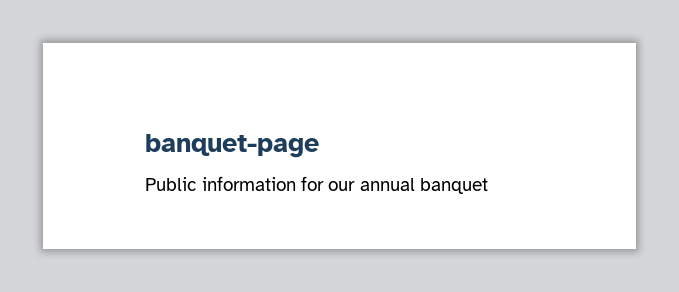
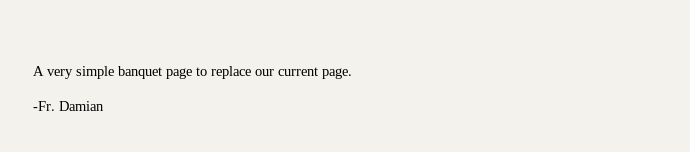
[145,134,319,158] [145,176,488,194] banquet-page // Public information for our annual banquet -> [33,66,352,79] [33,101,104,111] A very simple banquet page to replace our current page. // -Fr. Damian

